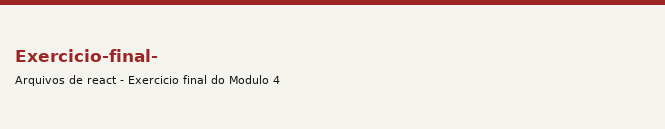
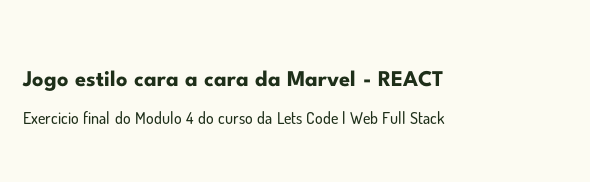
[15,49,158,62] [15,75,124,86] Exercicio-final- // Arquivos de react - -> [22,70,443,91] Jogo estilo cara a cara da Marvel - REACT //
(280, 80) none -> [197,111,446,124] do curso da Lets Code | Web Full Stack

